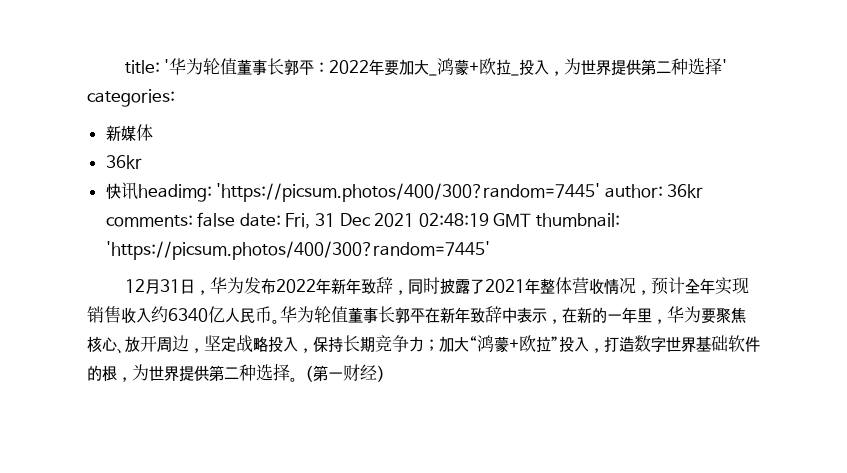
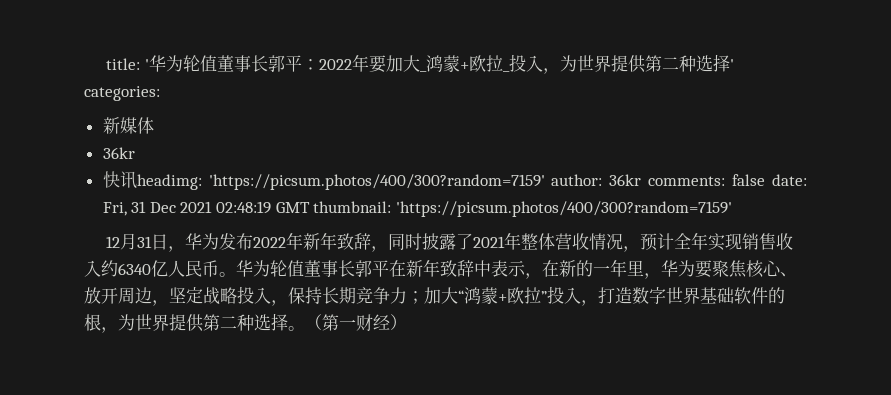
[216,183,601,202] 'https://picsum.photos/400/300?random=7445' -> [208,174,545,190] 'https://picsum.photos/400/300?random=7159'
[105,241,490,260] 'https://picsum.photos/400/300?random=7445' -> [395,201,732,217] 'https://picsum.photos/400/300?random=7159'

